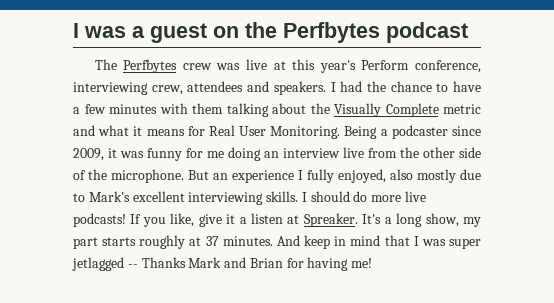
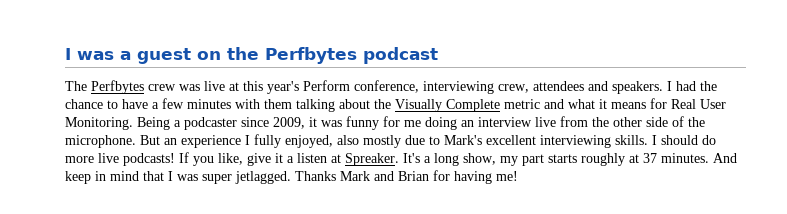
[72,257,138,271] jetlagged -- -> [235,171,291,184] jetlagged.

